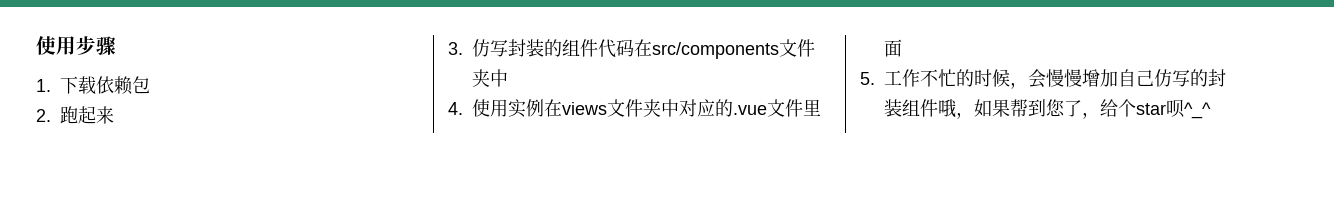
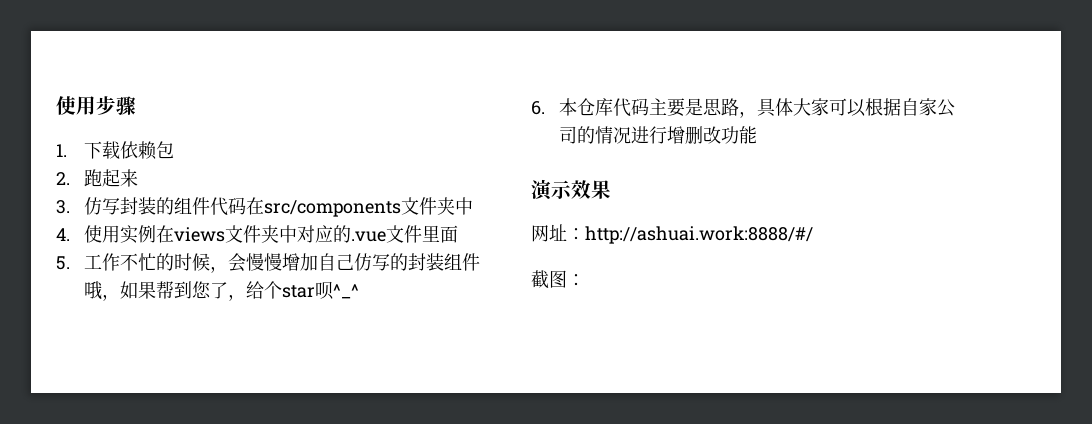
(1211, 110) none -> [531,98,955,118] [558,126,757,144] [531,179,611,201] [531,224,813,244] [531,270,585,289] // 6.本仓库代码主要是思路，具体大家可以根据自家公司的情况进行增删改功能 // 演示效果 // 网址：http://ashuai.work:8888/#/ // 截图：

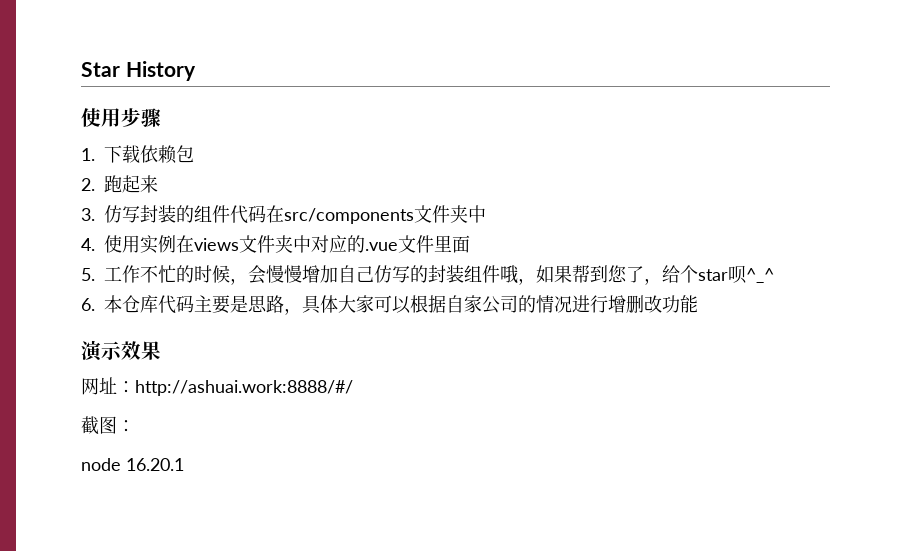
(56, 105) none -> [81,61,196,81] Star History //
(585, 280) none -> [81,458,184,471] // node 16.20.1

